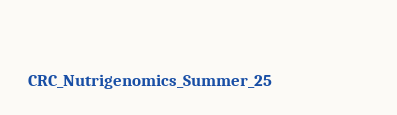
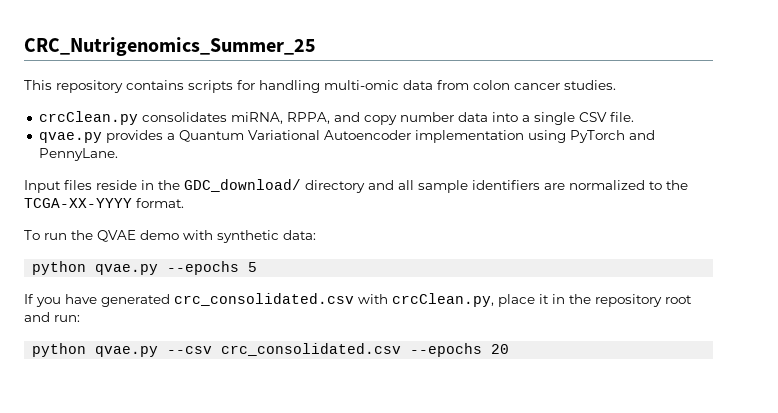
(272, 81) none -> [24,80,616,93] [38,111,634,125] [38,130,655,143] [38,148,118,161] [24,179,688,193] [24,198,184,208] [24,230,316,243] [32,261,258,275] [24,293,692,307] [24,312,80,322] [32,343,510,357] // This repository contains scripts for handling multi-omic data from colon cancer studies. // crcClean.py consolidates miRNA, RPPA, and copy number data into a single CSV file. // qvae.py provides a Quantum Variational Autoencoder implementation using PyTorch and PennyLane. // Input files reside in the GDC_download/ directory and all sample identifiers are normalized to the TCGA-XX-YYYY format. // To run the QVAE demo with synthetic data: // python qvae.py --epochs 5 // If you have generated crc_consolidated.csv with crcClean.py, place it in the repository root and run: // python qvae.py --csv crc_consolidated.csv --epochs 20

